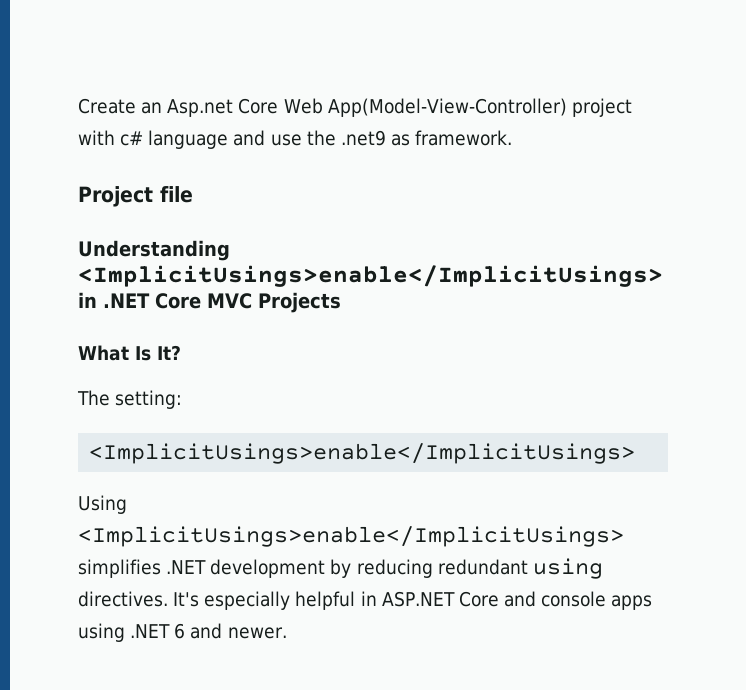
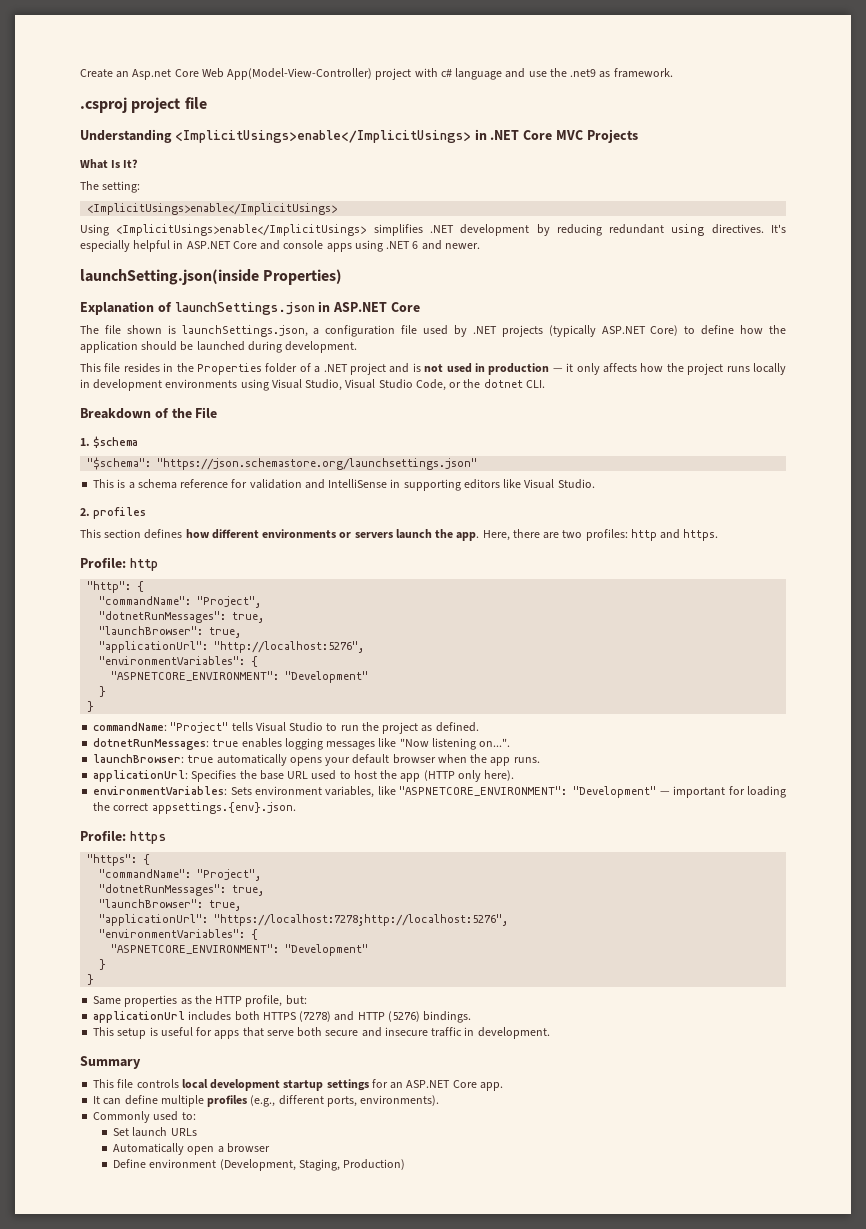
[78,186,153,207] Project -> [80,97,181,113] .csproj project
(287, 633) none -> [80,269,343,285] [80,301,420,315] [80,325,787,337] [80,341,358,353] [80,363,786,375] [80,379,545,391] [80,407,218,419] [80,436,139,448] [87,457,478,470] [93,479,595,491] [80,507,147,519] [80,529,719,541] [80,557,158,571] [87,581,145,593] [99,596,262,608] [99,611,265,623] [99,626,242,638] [99,641,365,653] [99,656,259,667] [111,671,369,683] [99,686,107,697] [87,701,95,712] [93,722,479,734] [93,738,511,750] [93,754,540,766] [93,770,515,782] [93,786,786,798] [93,802,296,814] [80,830,166,844] [87,854,151,866] [99,869,262,881] [99,884,265,896] [99,899,242,911] [99,914,509,926] [99,929,259,940] [111,944,369,956] [99,959,107,970] [87,974,95,985] [93,995,307,1007] [93,1011,472,1023] [93,1027,550,1039] [80,1056,141,1069] [93,1079,503,1091] [93,1095,440,1107] [93,1111,196,1123] [113,1127,197,1137] [113,1143,270,1155] [113,1159,406,1171] // launchSetting.json(inside Properties) // Explanation of launchSettings.json in ASP.NET Core // The file shown is launchSettings.json, a configuration file used by .NET projects (typically ASP.NET Core) to define how the application should be launched during development. // This file resides in the Properties folder of a .NET project and is not used in production — it only affects how the project runs locally in development environments using Visual Studio, Visual Studio Code, or the dotnet CLI. // Breakdown of the File // 1. $schema // "$schema": "https://json.schemastore.org/launchsettings.json" // This is a schema reference for validation and IntelliSense in supporting editors like Visual Studio. // 2. profiles // This section defines how different environments or servers launch the app. Here, there are two profiles: http and https. // Profile: http // "http": { // "commandName": "Project", // "dotnetRunMessages": true, // "launchBrowser": true, // "applicationUrl": "http://localhost:5276", // "environmentVariables": { // "ASPNETCORE_ENVIRONMENT": "Development" // } // } // commandName: "Project" tells Visual Studio to run the project as defined. // dotnetRunMessages: true enables logging messages like "Now listening on...". // launchBrowser: true automatically opens your default browser when the app runs. // applicationUrl: Specifies the base URL used to host the app (HTTP only here). // environmentVariables: Sets environment variables, like "ASPNETCORE_ENVIRONMENT": "Development" — important for loading the correct appsettings.{env}.json. // Profile: https // "https": { // "commandName": "Project", // "dotnetRunMessages": true, // "launchBrowser": true, // "applicationUrl": "https://localhost:7278;http://localhost:5276", // "environmentVariables": { // "ASPNETCORE_ENVIRONMENT": "Development" // } // } // Same properties as the HTTP profile, but: // applicationUrl includes both HTTPS (7278) and HTTP (5276) bindings. // This setup is useful for apps that serve both secure and insecure traffic in development. // Summary // This file controls local development startup settings for an ASP.NET Core app. // It can define multiple profiles (e.g., different ports, environments). // Commonly used to: // Set launch URLs // Automatically open a browser // Define environment (Development, Staging, Production)

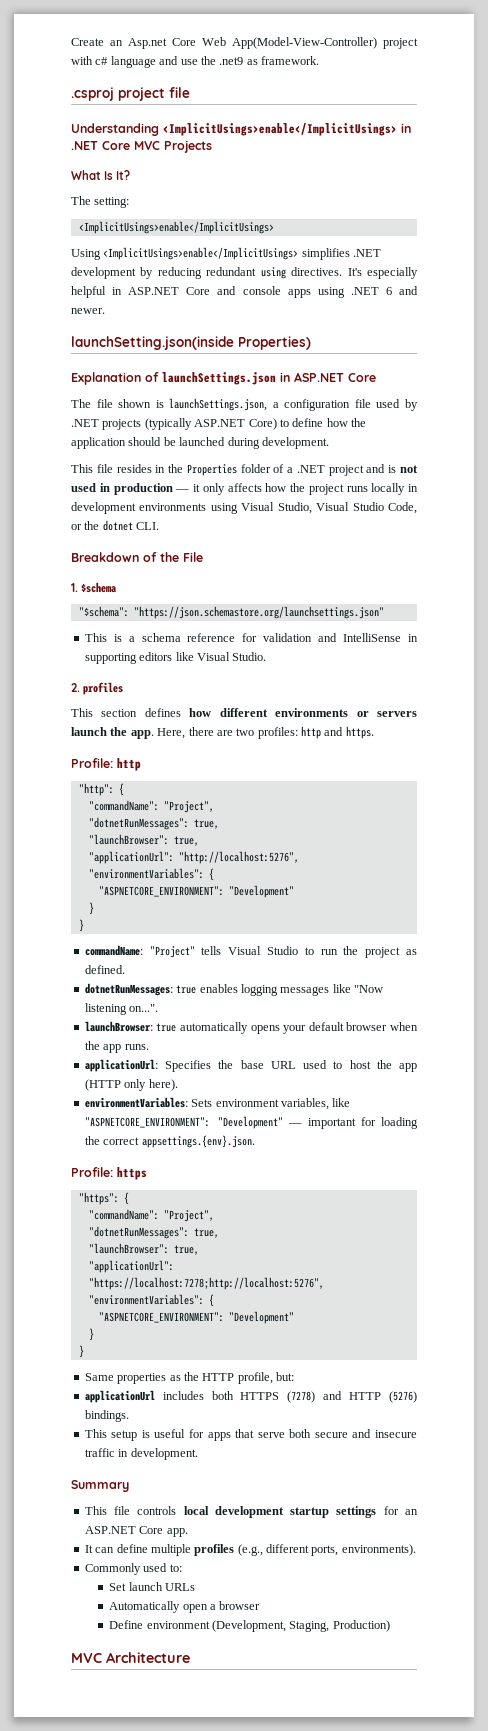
(406, 1164) none -> [71,1652,190,1663] // MVC Architecture

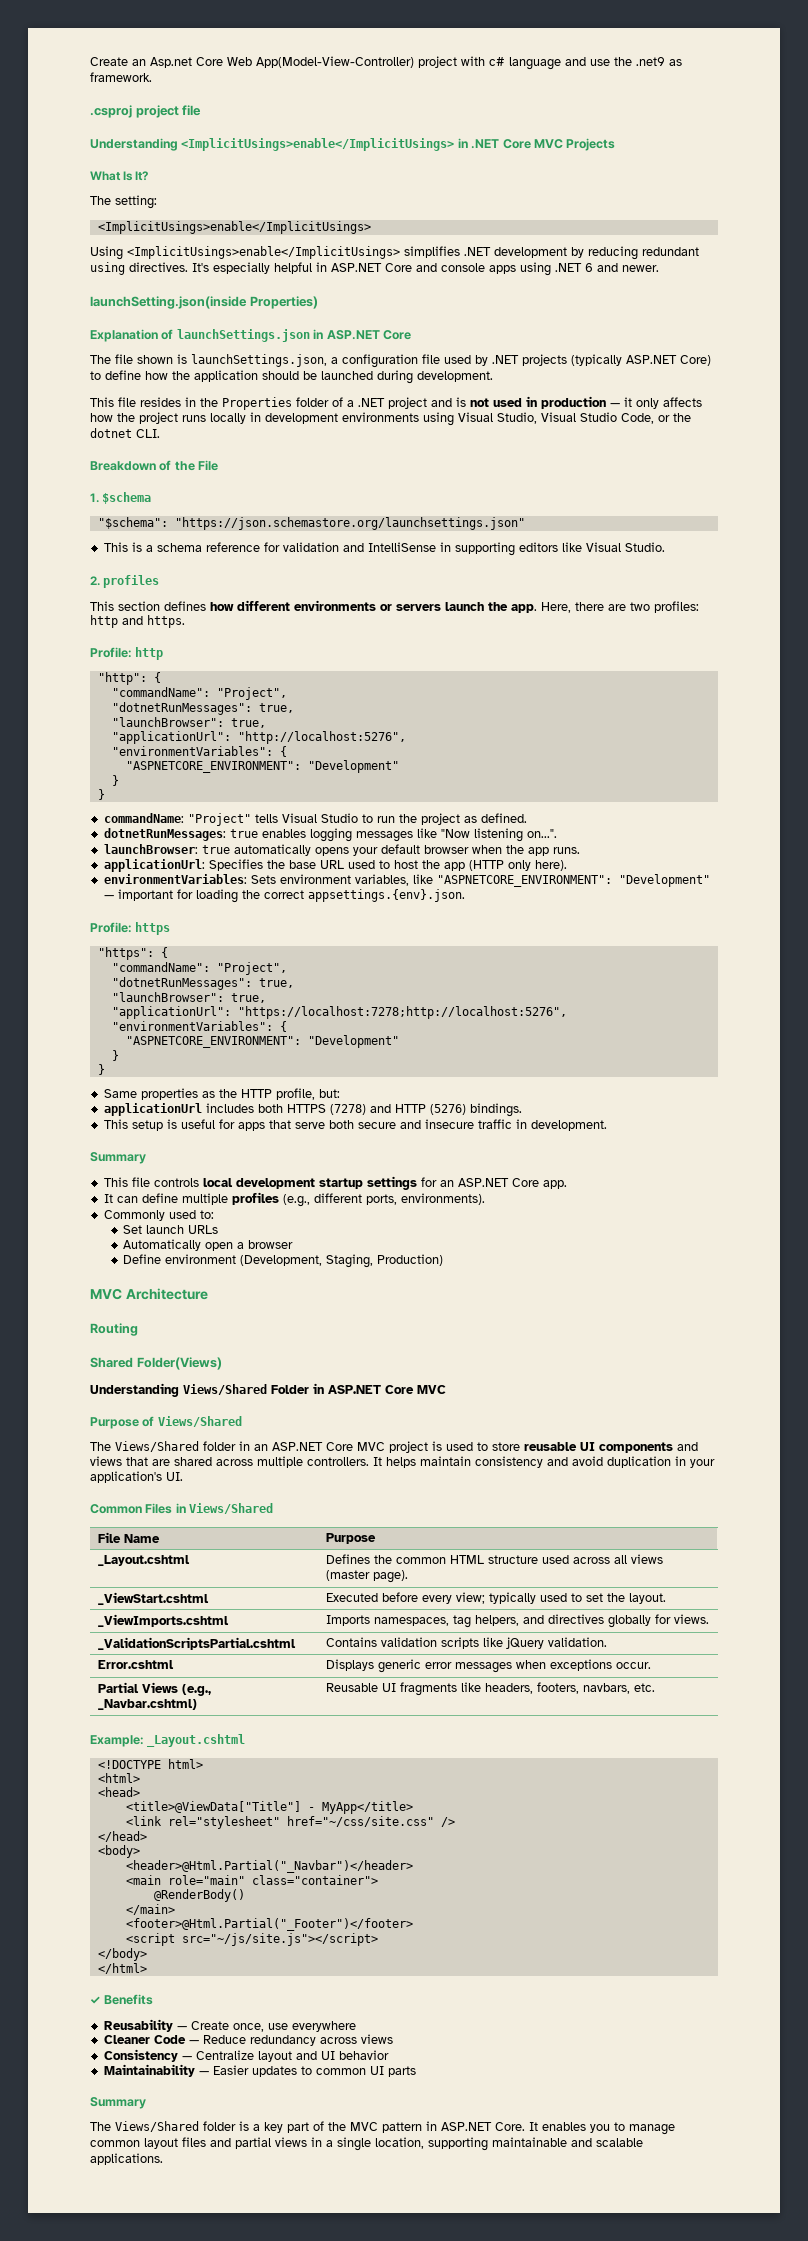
(190, 1657) none -> [90,1323,138,1336] [90,1357,222,1370] [90,1383,446,1397] [90,1416,242,1429] [90,1441,698,1453] [90,1456,715,1468] [90,1471,183,1483] [90,1503,274,1514] [98,1532,161,1543] [326,1533,377,1544] [98,1555,191,1566] [326,1554,664,1564] [326,1570,409,1583] [98,1592,210,1605] [326,1592,667,1604] [98,1614,230,1627] [326,1614,710,1628] [98,1637,297,1650] [326,1637,608,1649] [98,1660,175,1669] [326,1659,652,1673] [98,1682,212,1696] [98,1699,198,1710] [326,1682,656,1696] [90,1734,246,1747] [97,1759,203,1769] [97,1773,140,1783] [97,1787,140,1797] [125,1801,413,1814] [125,1816,455,1829] [97,1831,147,1842] [97,1845,140,1858] [125,1860,413,1873] [125,1875,378,1885] [153,1889,245,1902] [125,1904,175,1915] [125,1918,413,1931] [125,1933,378,1946] [97,1948,147,1961] [97,1963,147,1974] [90,1994,154,2005] [103,2019,356,2032] [103,2034,393,2046] [103,2049,389,2062] [103,2064,416,2077] [90,2097,146,2109] [90,2121,675,2135] [90,2137,643,2151] [90,2153,163,2165] // Routing // Shared Folder(Views) // Understanding Views/Shared Folder in ASP.NET Core MVC // Purpose of Views/Shared // The Views/Shared folder in an ASP.NET Core MVC project is used to store reusable UI components and views that are shared across multiple controllers. It helps maintain consistency and avoid duplication in your application's UI. // Common Files in Views/Shared // File Name | Purpose // _Layout.cshtml | Defines the common HTML structure used across all views (master page). // _ViewStart.cshtml | Executed before every view; typically used to set the layout. // _ViewImports.cshtml | Imports namespaces, tag helpers, and directives globally for views. // _ValidationScriptsPartial.cshtml | Contains validation scripts like jQuery validation. // Error.cshtml | Displays generic error messages when exceptions occur. // Partial Views (e.g., _Navbar.cshtml) | Reusable UI fragments like headers, footers, navbars, etc. // Example: _Layout.cshtml // <!DOCTYPE html> // <html> // <head> // <title>@ViewData["Title"] - MyApp</title> // <link rel="stylesheet" href="~/css/site.css" /> // </head> // <body> // <header>@Html.Partial("_Navbar")</header> // <main role="main" class="container"> // @RenderBody() // </main> // <footer>@Html.Partial("_Footer")</footer> // <script src="~/js/site.js"></script> // </body> // </html> // ✓ Benefits // Reusability — Create once, use everywhere // Cleaner Code — Reduce redundancy across views // Consistency — Centralize layout and UI behavior // Maintainability — Easier updates to common UI parts // Summary // The Views/Shared folder is a key part of the MVC pattern in ASP.NET Core. It enables you to manage common layout files and partial views in a single location, supporting maintainable and scalable applications.

